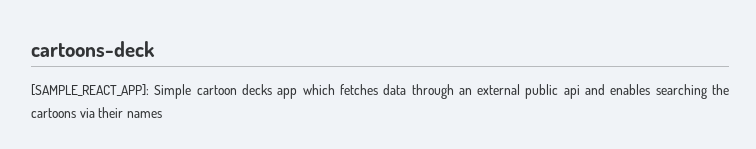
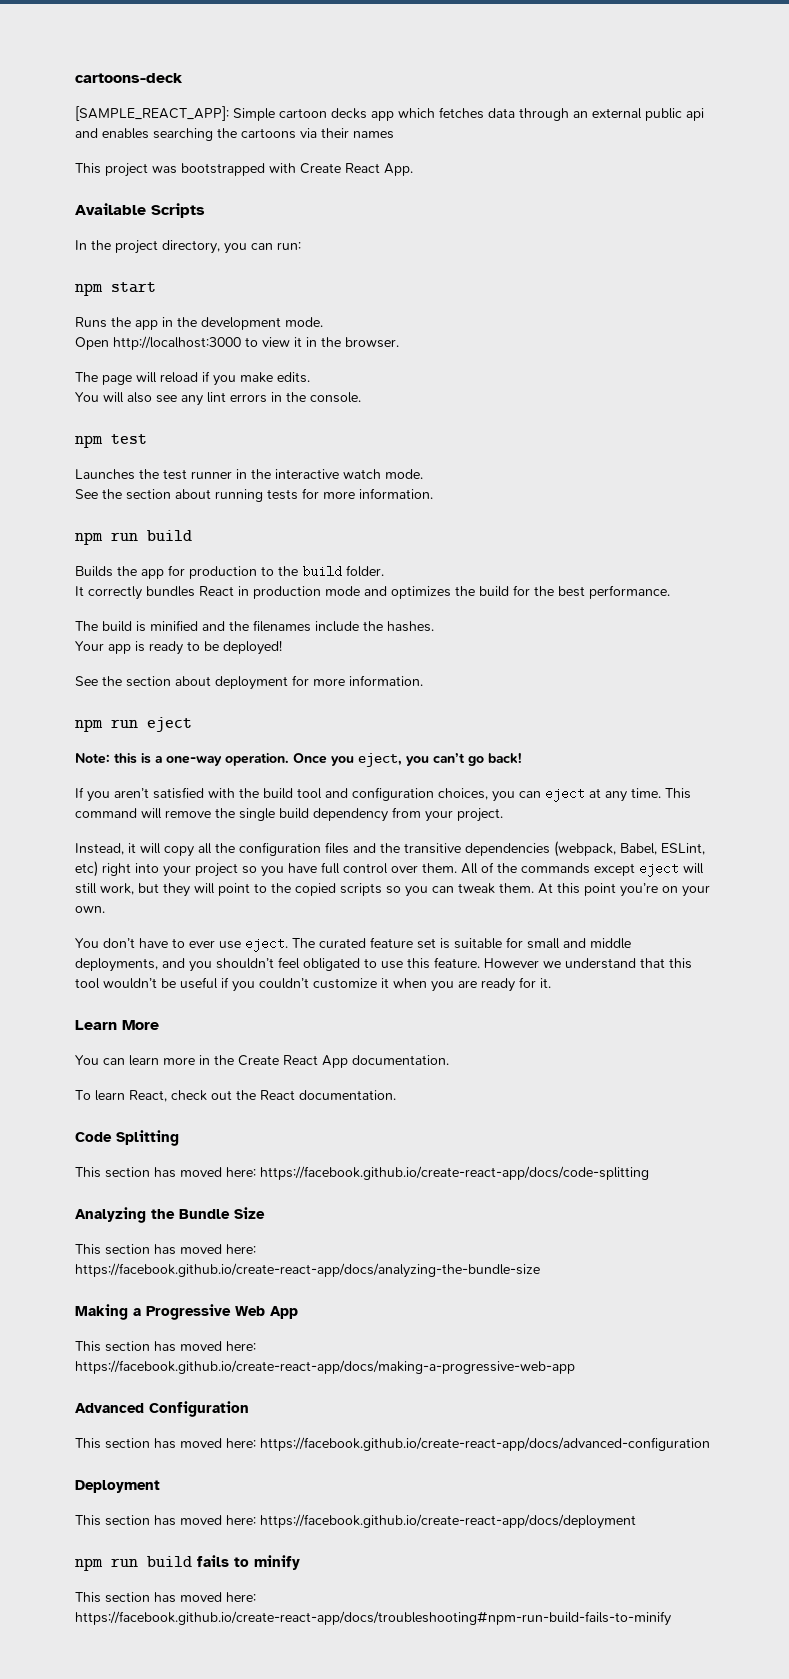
(162, 114) none -> [75,163,413,177] [75,203,205,218] [75,240,301,254] [75,282,156,296] [75,317,323,330] [75,336,399,350] [75,371,310,386] [75,392,361,406] [75,434,147,448] [75,469,423,480] [75,488,433,502] [75,530,192,545] [75,565,384,579] [75,585,670,600] [75,620,434,632] [75,640,282,655] [75,675,423,690] [75,717,192,732] [75,752,522,767] [75,787,691,802] [75,807,503,822] [75,841,705,857] [75,861,704,877] [75,883,710,897] [75,906,105,913] [75,937,631,952] [75,957,692,972] [75,977,551,992] [75,1020,159,1030] [75,1055,449,1068] [75,1090,396,1102] [75,1130,179,1146] [75,1166,649,1180] [75,1207,265,1223] [75,1244,256,1255] [75,1263,540,1278] [75,1304,298,1320] [75,1341,256,1352] [75,1360,575,1374] [75,1401,249,1417] [75,1437,710,1451] [75,1480,160,1493] [75,1514,636,1529] [75,1555,300,1571] [75,1592,256,1603] [75,1611,671,1626] // This project was bootstrapped with Create React App. // Available Scripts // In the project directory, you can run: // npm start // Runs the app in the development mode. // Open http://localhost:3000 to view it in the browser. // The page will reload if you make edits. // You will also see any lint errors in the console. // npm test // Launches the test runner in the interactive watch mode. // See the section about running tests for more information. // npm run build // Builds the app for production to the build folder. // It correctly bundles React in production mode and optimizes the build for the best performance. // The build is minified and the filenames include the hashes. // Your app is ready to be deployed! // See the section about deployment for more information. // npm run eject // Note: this is a one-way operation. Once you eject, you can’t go back! // If you aren’t satisfied with the build tool and configuration choices, you can eject at any time. This command will remove the single build dependency from your project. // Instead, it will copy all the configuration files and the transitive dependencies (webpack, Babel, ESLint, etc) right into your project so you have full control over them. All of the commands except eject will still work, but they will point to the copied scripts so you can tweak them. At this point you’re on your own. // You don’t have to ever use eject. The curated feature set is suitable for small and middle deployments, and you shouldn’t feel obligated to use this feature. However we understand that this tool wouldn’t be useful if you couldn’t customize it when you are ready for it. // Learn More // You can learn more in the Create React App documentation. // To learn React, check out the React documentation. // Code Splitting // This section has moved here: https://facebook.github.io/create-react-app/docs/code-splitting // Analyzing the Bundle Size // This section has moved here: https://facebook.github.io/create-react-app/docs/analyzing-the-bundle-size // Making a Progressive Web App // This section has moved here: https://facebook.github.io/create-react-app/docs/making-a-progressive-web-app // Advanced Configuration // This section has moved here: https://facebook.github.io/create-react-app/docs/advanced-configuration // Deployment // This section has moved here: https://facebook.github.io/create-react-app/docs/deployment // npm run build fails to minify // This section has moved here: https://facebook.github.io/create-react-app/docs/troubleshooting#npm-run-build-fails-to-minify

